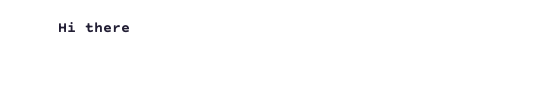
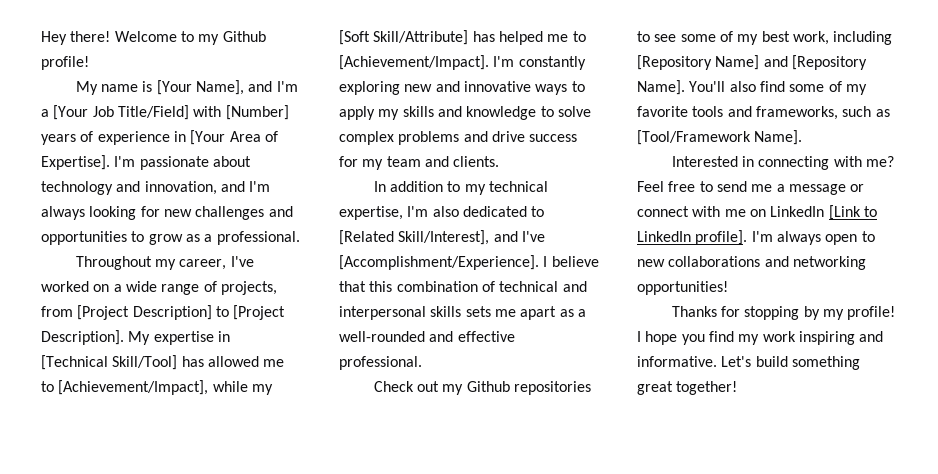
[58,22,130,33] Hi there -> [41,31,266,45] [41,56,89,70] [75,80,298,95] [41,105,289,120] [41,130,278,145] [41,155,251,170] [41,181,271,195] [41,206,293,220] [41,231,300,245] [75,256,254,270] [41,281,277,295] [41,305,286,320] [41,330,230,345] [41,355,285,370] [41,380,273,395] [339,30,586,45] [339,55,586,70] [339,81,585,95] [339,106,591,120] [339,131,578,145] [339,156,500,170] [373,181,549,195] [339,206,545,220] [339,230,545,245] [339,255,599,270] [339,281,587,292] [339,306,586,320] [339,331,515,342] [339,356,422,370] [373,381,592,395] [637,31,893,45] [637,55,867,70] [637,80,867,95] [637,106,890,120] [637,130,803,145] [671,156,895,170] [637,181,865,195] [637,205,877,220] [637,230,875,245] [637,256,866,270] [637,281,728,295] [671,306,896,320] [637,331,884,345] [637,356,860,370] [637,381,738,395] Hey there! Welcome to my Github profile! // My name is [Your Name], and I'm a [Your Job Title/Field] with [Number] years of experience in [Your Area of Expertise]. I'm passionate about technology and innovation, and I'm always looking for new challenges and opportunities to grow as a professional. // Throughout my career, I've worked on a wide range of projects, from [Project Description] to [Project Description]. My expertise in [Technical Skill/Tool] has allowed me to [Achievement/Impact], while my [Soft Skill/Attribute] has helped me to [Achievement/Impact]. I'm constantly exploring new and innovative ways to apply my skills and knowledge to solve complex problems and drive success for my team and clients. // In addition to my technical expertise, I'm also dedicated to [Related Skill/Interest], and I've [Accomplishment/Experience]. I believe that this combination of technical and interpersonal skills sets me apart as a well-rounded and effective professional. // Check out my Github repositories to see some of my best work, including [Repository Name] and [Repository Name]. You'll also find some of my favorite tools and frameworks, such as [Tool/Framework Name]. // Interested in connecting with me? Feel free to send me a message or connect with me on LinkedIn [Link to LinkedIn profile]. I'm always open to new collaborations and networking opportunities! // Thanks for stopping by my profile! I hope you find my work inspiring and informative. Let's build something great together!

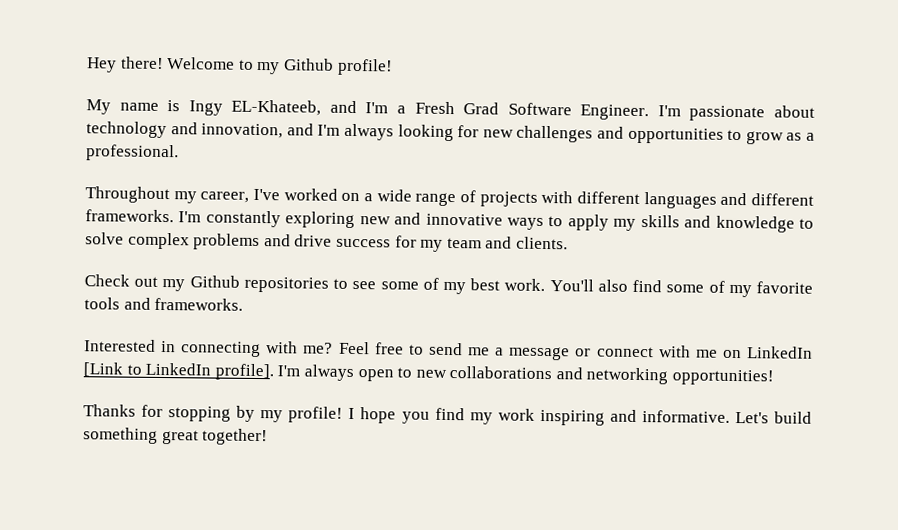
[156,80,245,95] [Your Name], -> [188,99,322,116] Ingy EL-Khateeb,
[53,105,289,120] [41,130,278,145] [41,155,110,170] [Your Job Title/Field] with [Number] years of experience in [Your Area of Expertise]. -> [414,101,650,121] Fresh Grad Software Engineer.
[220,281,277,295] [41,305,286,320] [41,330,230,345] [41,355,285,370] [41,380,273,395] [339,30,586,45] [339,55,489,70] projects, from [Project Description] to [Project Description]. My expertise in [Technical Skill/Tool] has allowed me to [Achievement/Impact], while my [Soft Skill/Attribute] has helped me to [Achievement/Impact]. -> [479,190,814,209] [85,209,174,223] projects with different languages and different frameworks.
[373,181,549,195] [339,206,545,220] [339,230,545,245] [339,255,599,270] [339,281,587,292] [339,306,586,320] [339,331,515,342] [339,356,422,370] // In addition to my technical expertise, I'm also dedicated to [Related Skill/Interest], and I've [Accomplishment/Experience]. I believe that this combination of technical and interpersonal skills sets me apart as a well-rounded and effective professional. -> (568, 243) none
[792,31,893,45] [637,55,867,70] [637,80,685,95] work, including [Repository Name] and [Repository Name]. -> [504,278,546,292] work.
[755,106,890,120] [637,130,803,145] frameworks, such as [Tool/Framework Name]. -> [154,297,244,311] frameworks.

